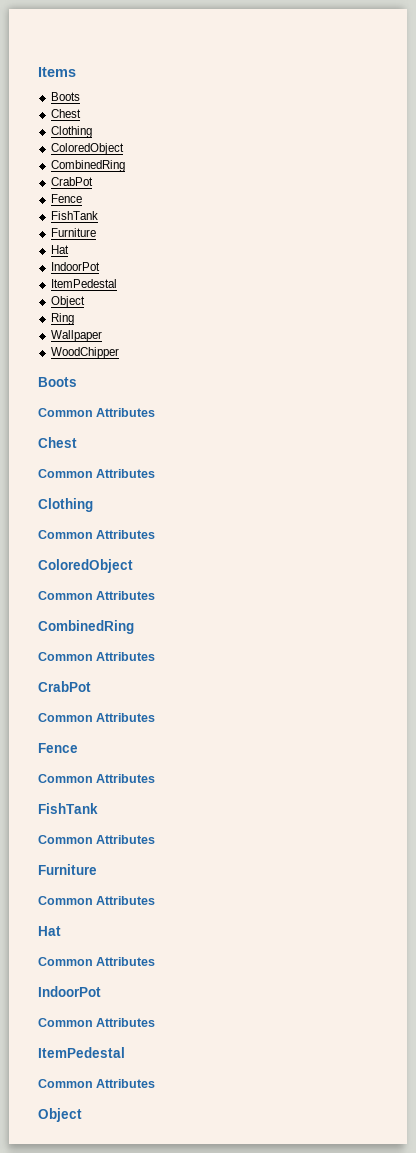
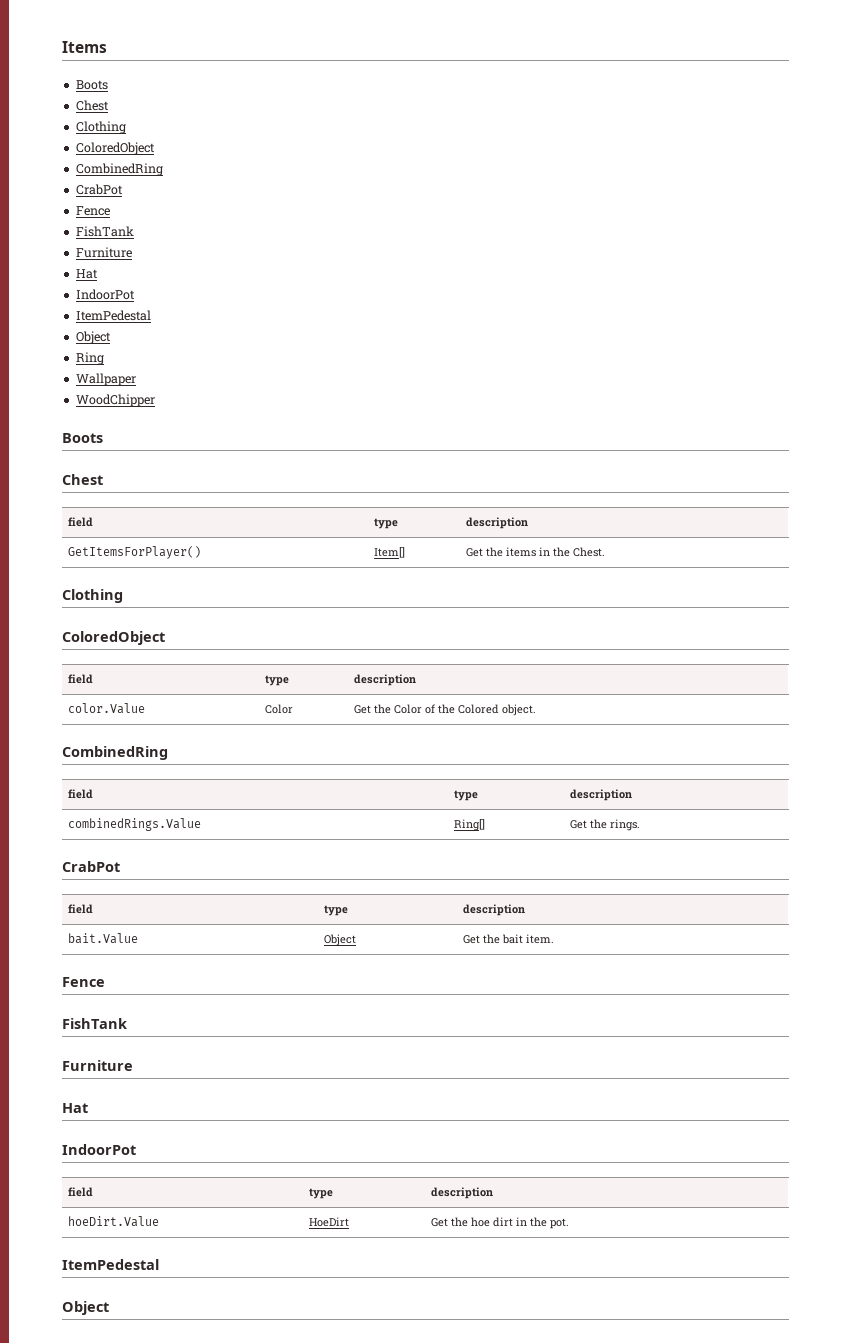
[38,408,156,417] [38,437,77,448] [38,469,156,478] [38,498,93,512] [38,530,156,539] [38,559,133,573] [38,591,156,600] [38,620,134,634] [38,652,156,661] [38,681,91,692] [38,713,156,722] [38,743,78,753] [38,774,156,783] [38,803,98,814] [38,835,156,844] [38,864,97,875] [38,896,156,905] [38,926,61,936] [38,957,156,966] [38,986,101,997] [38,1018,156,1027] [38,1047,125,1058] [38,1079,156,1088] // Common Attributes // Chest // Common Attributes // Clothing // Common Attributes // ColoredObject // Common Attributes // CombinedRing // Common Attributes // CrabPot // Common Attributes // Fence // Common Attributes // FishTank // Common Attributes // Furniture // Common Attributes // Hat // Common Attributes // IndoorPot // Common Attributes // ItemPedestal // Common Attributes -> [62,474,103,485] [67,517,93,527] [373,518,398,529] [465,517,528,529] [67,546,201,559] [373,547,405,558] [465,547,605,557] [62,589,123,603] [62,631,165,645] [67,674,93,684] [264,675,289,686] [353,674,416,686] [67,703,145,714] [264,704,293,714] [353,704,536,716] [62,746,168,760] [67,789,93,799] [453,790,478,801] [569,789,632,801] [67,818,201,831] [453,819,485,831] [569,819,640,831] [62,861,120,872] [67,904,93,914] [323,905,348,916] [462,904,525,916] [67,933,138,944] [323,934,356,946] [462,934,554,944] [62,977,105,987] [62,1018,127,1029] [62,1060,133,1071] [62,1103,88,1113] [62,1144,136,1155] [67,1187,93,1197] [308,1188,333,1199] [430,1187,493,1199] [67,1216,159,1227] [308,1217,349,1227] [430,1217,569,1229] [62,1259,159,1270] // Chest // field | type | description // GetItemsForPlayer() | Item[] | Get the items in the Chest. // Clothing // ColoredObject // field | type | description // color.Value | Color | Get the Color of the Colored object. // CombinedRing // field | type | description // combinedRings.Value | Ring[] | Get the rings. // CrabPot // field | type | description // bait.Value | Object | Get the bait item. // Fence // FishTank // Furniture // Hat // IndoorPot // field | type | description // hoeDirt.Value | HoeDirt | Get the hoe dirt in the pot. // ItemPedestal

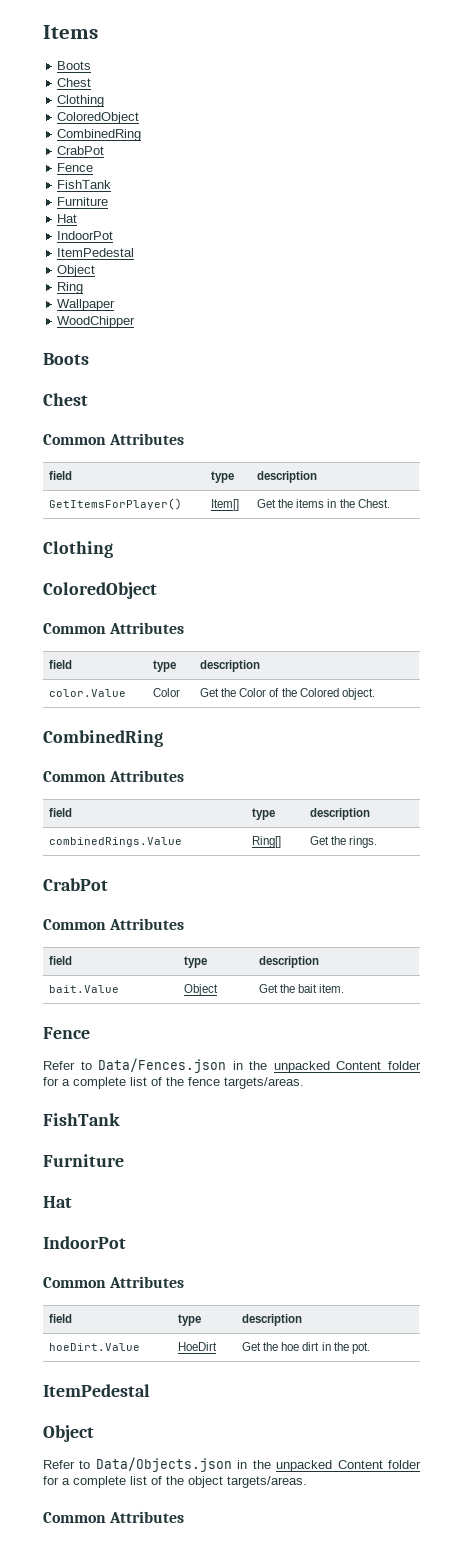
(103, 479) none -> [43,433,185,445] // Common Attributes
(165, 638) none -> [43,622,185,634] // Common Attributes
(168, 753) none -> [43,770,185,782] // Common Attributes
(120, 866) none -> [43,918,185,930] // Common Attributes
[62,1018,127,1029] [62,1060,133,1071] [62,1103,88,1113] [62,1144,136,1155] // FishTank // Furniture // Hat // IndoorPot -> [43,1058,421,1073] [43,1077,304,1089] [43,1113,120,1126] [43,1154,124,1167] [43,1196,72,1208] [43,1236,126,1249] [43,1276,185,1288] // Refer to Data/Fences.json in the unpacked Content folder for a complete list of the fence targets/areas. // FishTank // Furniture // Hat // IndoorPot // Common Attributes
(109, 1308) none -> [43,1457,421,1472] [43,1476,307,1488] [43,1511,185,1523] // Refer to Data/Objects.json in the unpacked Content folder for a complete list of the object targets/areas. // Common Attributes

